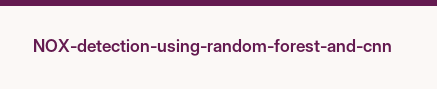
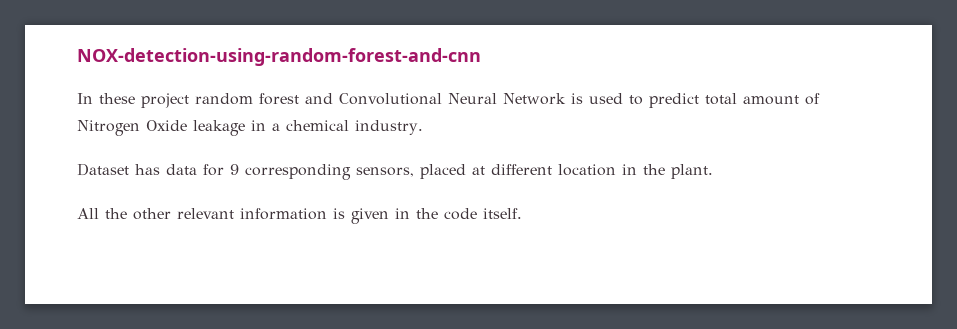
(392, 47) none -> [77,93,820,108] [77,120,423,136] [77,163,713,180] [77,208,522,224] // In these project random forest and Convolutional Neural Network is used to predict total amount of Nitrogen Oxide leakage in a chemical industry. // Dataset has data for 9 corresponding sensors, placed at different location in the plant. // All the other relevant information is given in the code itself.

